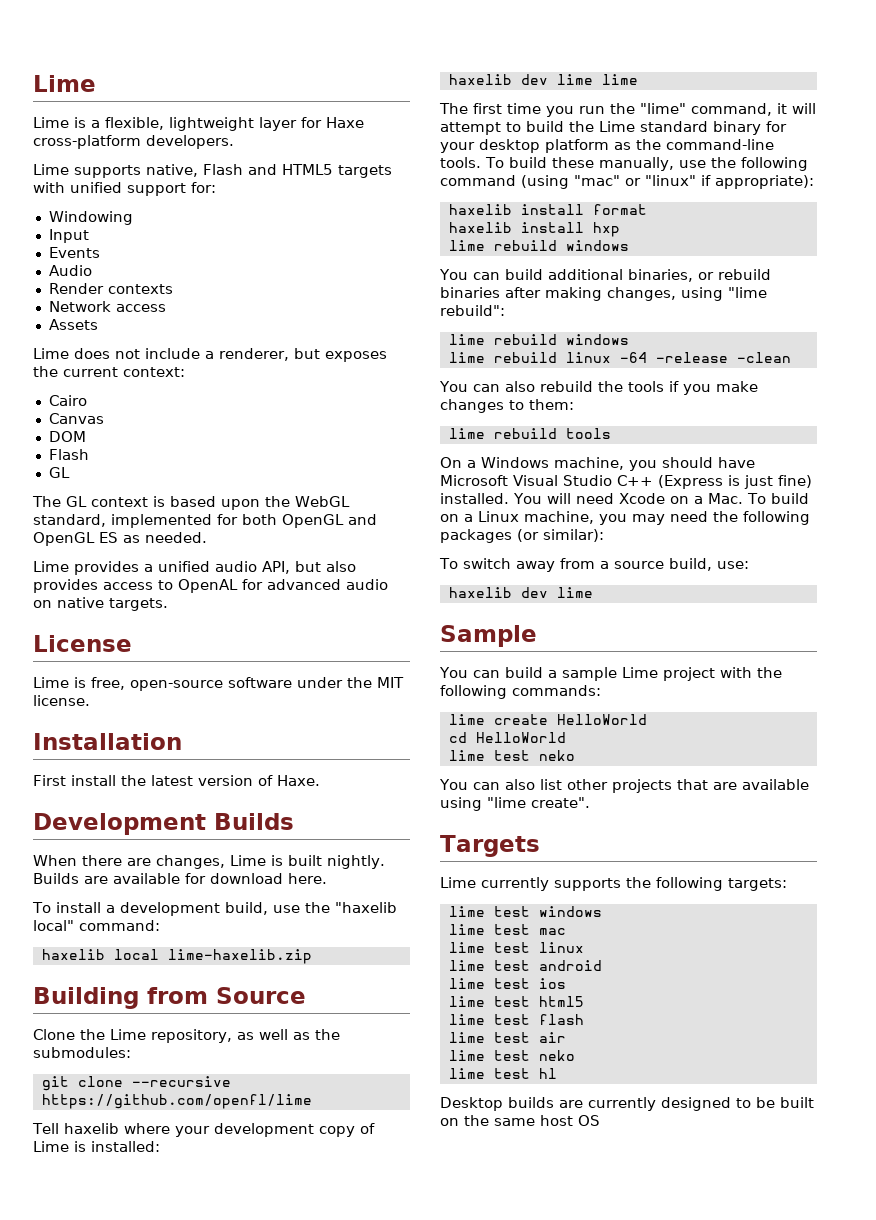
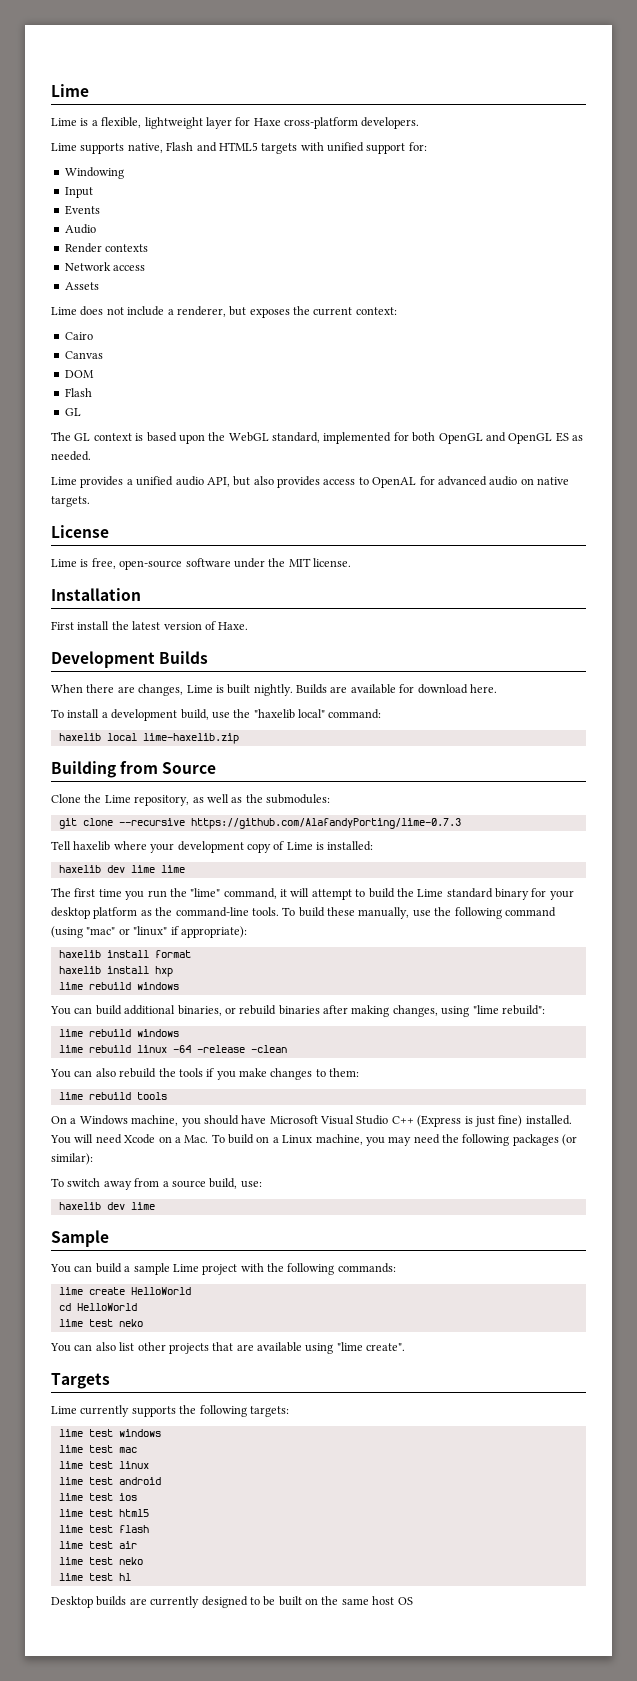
[41,1094,312,1109] https://github.com/openfl/lime -> [190,818,461,829] https://github.com/AlafandyPorting/lime-0.7.3

